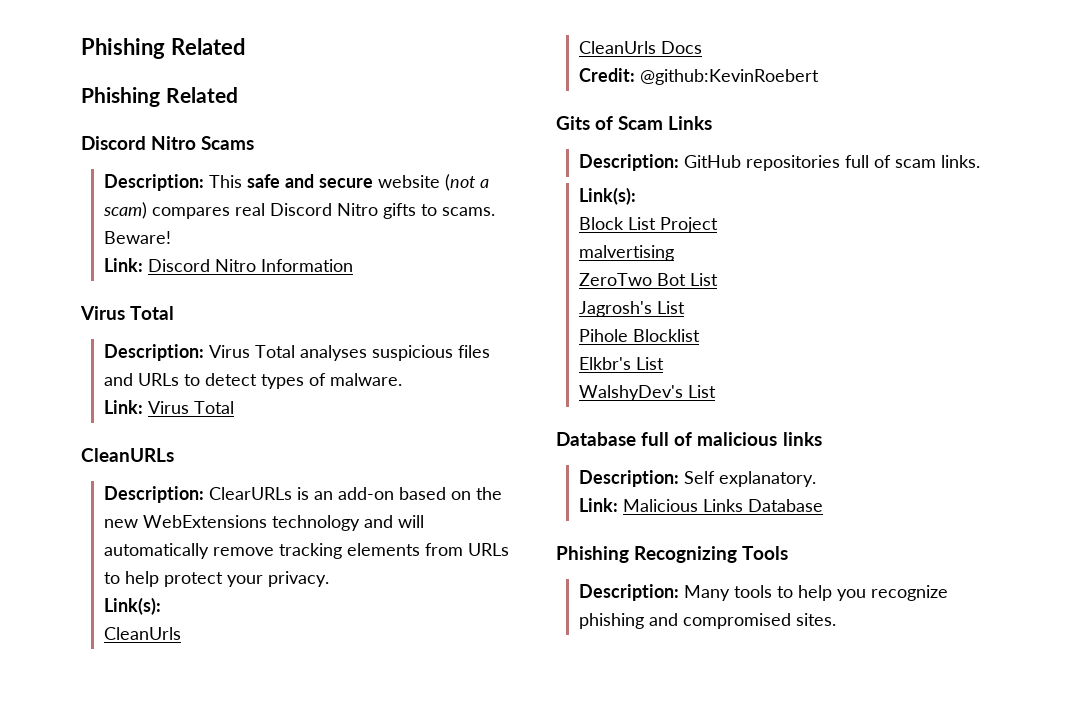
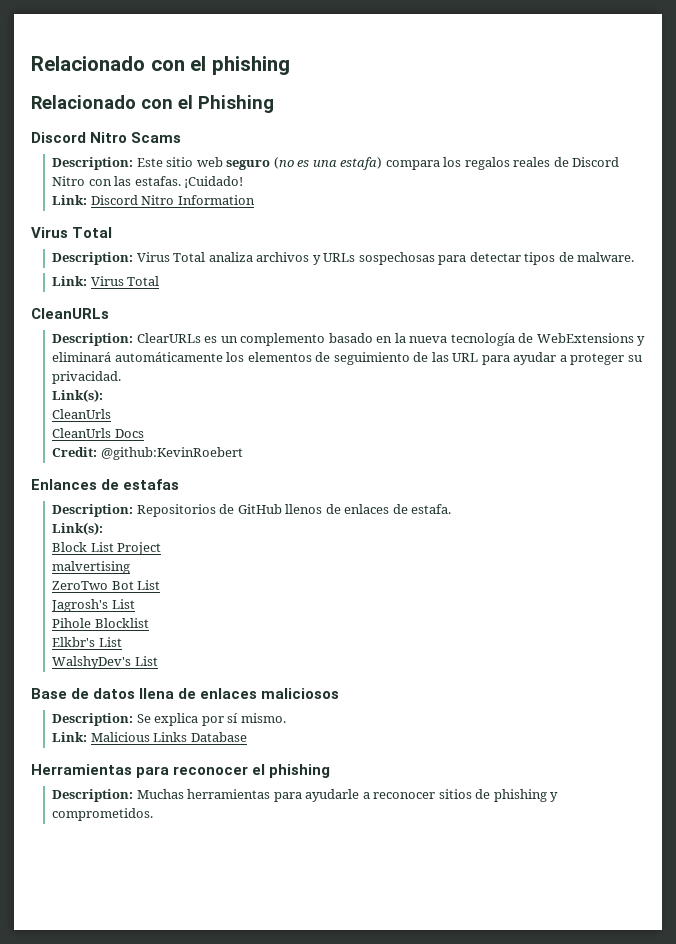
[81,38,245,59] [81,87,238,107] [81,136,255,150] [103,174,489,191] [102,202,495,219] [103,231,171,244] Phishing Related // Phishing Related // Discord Nitro Scams // Description: This safe and secure website (not a scam) compares real Discord Nitro gifts to scams. Beware! -> [31,56,290,75] [31,95,274,113] [31,132,182,143] [52,157,620,170] [52,176,244,188] Relacionado con el phishing // Relacionado con el Phishing // Discord Nitro Scams // Description: Este sitio web seguro (no es una estafa) compara los regalos reales de Discord Nitro con las estafas. ¡Cuidado!
[299,345,490,361] [103,373,326,389] analyses suspicious files and URLs to detect types of -> [208,252,574,265] analiza archivos y URLs sospechosas para detectar tipos de
[296,487,502,500] [103,515,424,531] [103,543,509,559] [103,571,329,587] is an add-on based on the new WebExtensions technology and will automatically remove tracking elements from URLs to help protect your privacy. -> [204,333,646,346] [52,352,642,365] [52,371,122,384] es un complemento basado en la nueva tecnología de WebExtensions y eliminará automáticamente los elementos de seguimiento de las URL para ayudar a proteger su privacidad.
[556,116,713,130] [578,154,980,171] Gits of Scam Links // Description: GitHub repositories full of scam links. -> [31,479,180,490] [52,504,452,517] Enlances de estafas // Description: Repositorios de GitHub llenos de enlaces de estafa.
[556,432,822,446] [578,470,816,487] [578,498,823,512] [556,546,789,563] [578,584,948,601] [578,613,836,629] Database full of malicious links // Description: Self explanatory. // Link: Malicious Links Database // Phishing Recognizing Tools // Description: Many tools to help you recognize phishing and compromised sites. -> [31,688,340,699] [52,713,286,726] [52,732,247,742] [31,764,331,778] [52,789,559,802] [52,808,154,821] Base de datos llena de enlaces maliciosos // Description: Se explica por sí mismo. // Link: Malicious Links Database // Herramientas para reconocer el phishing // Description: Muchas herramientas para ayudarle a reconocer sitios de phishing y comprometidos.

